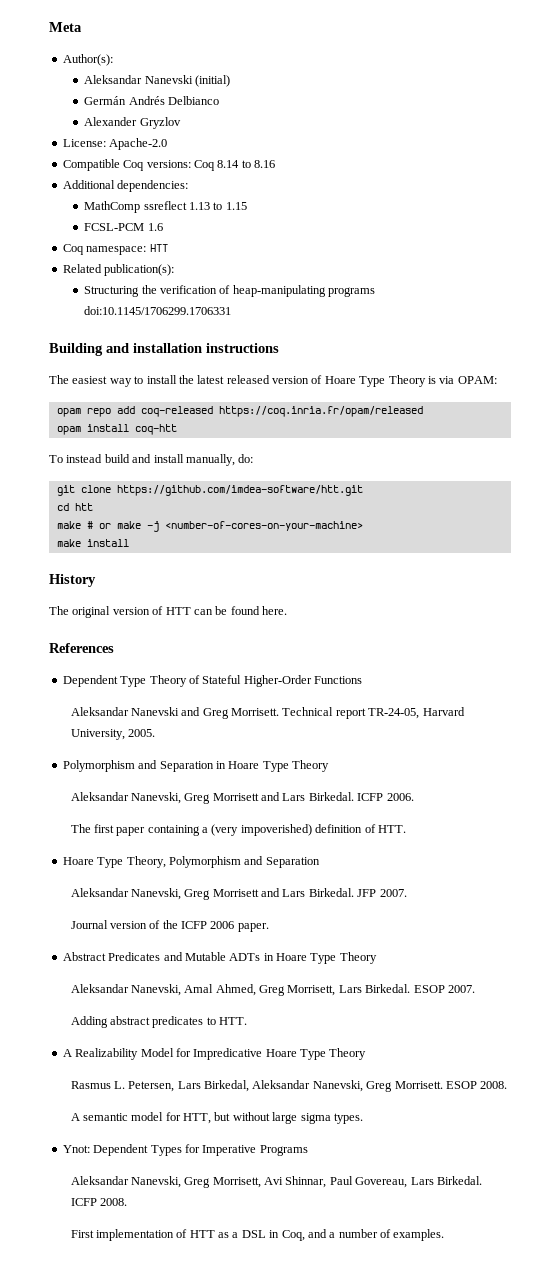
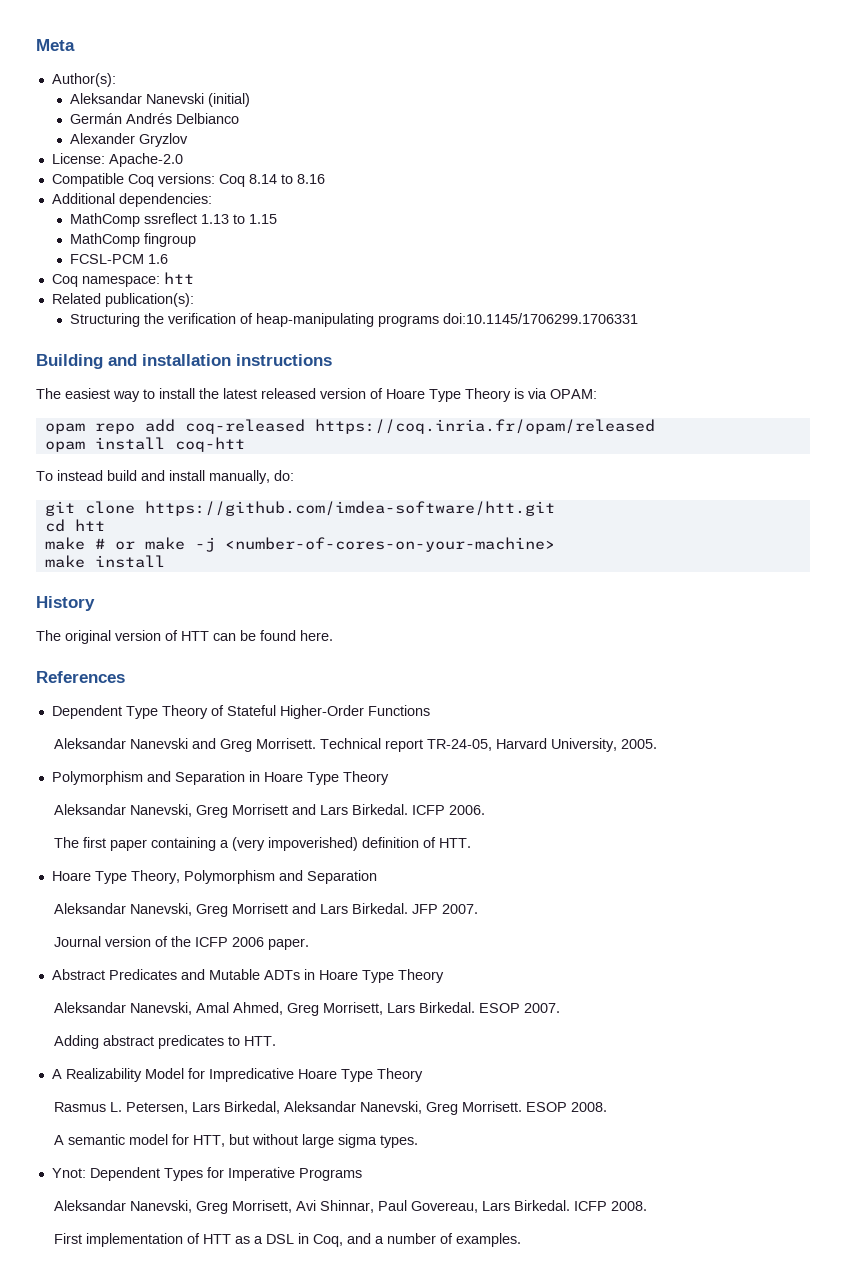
(247, 206) none -> [70,233,197,247] // MathComp fingroup
[149,244,168,252] HTT -> [163,272,194,284] htt

